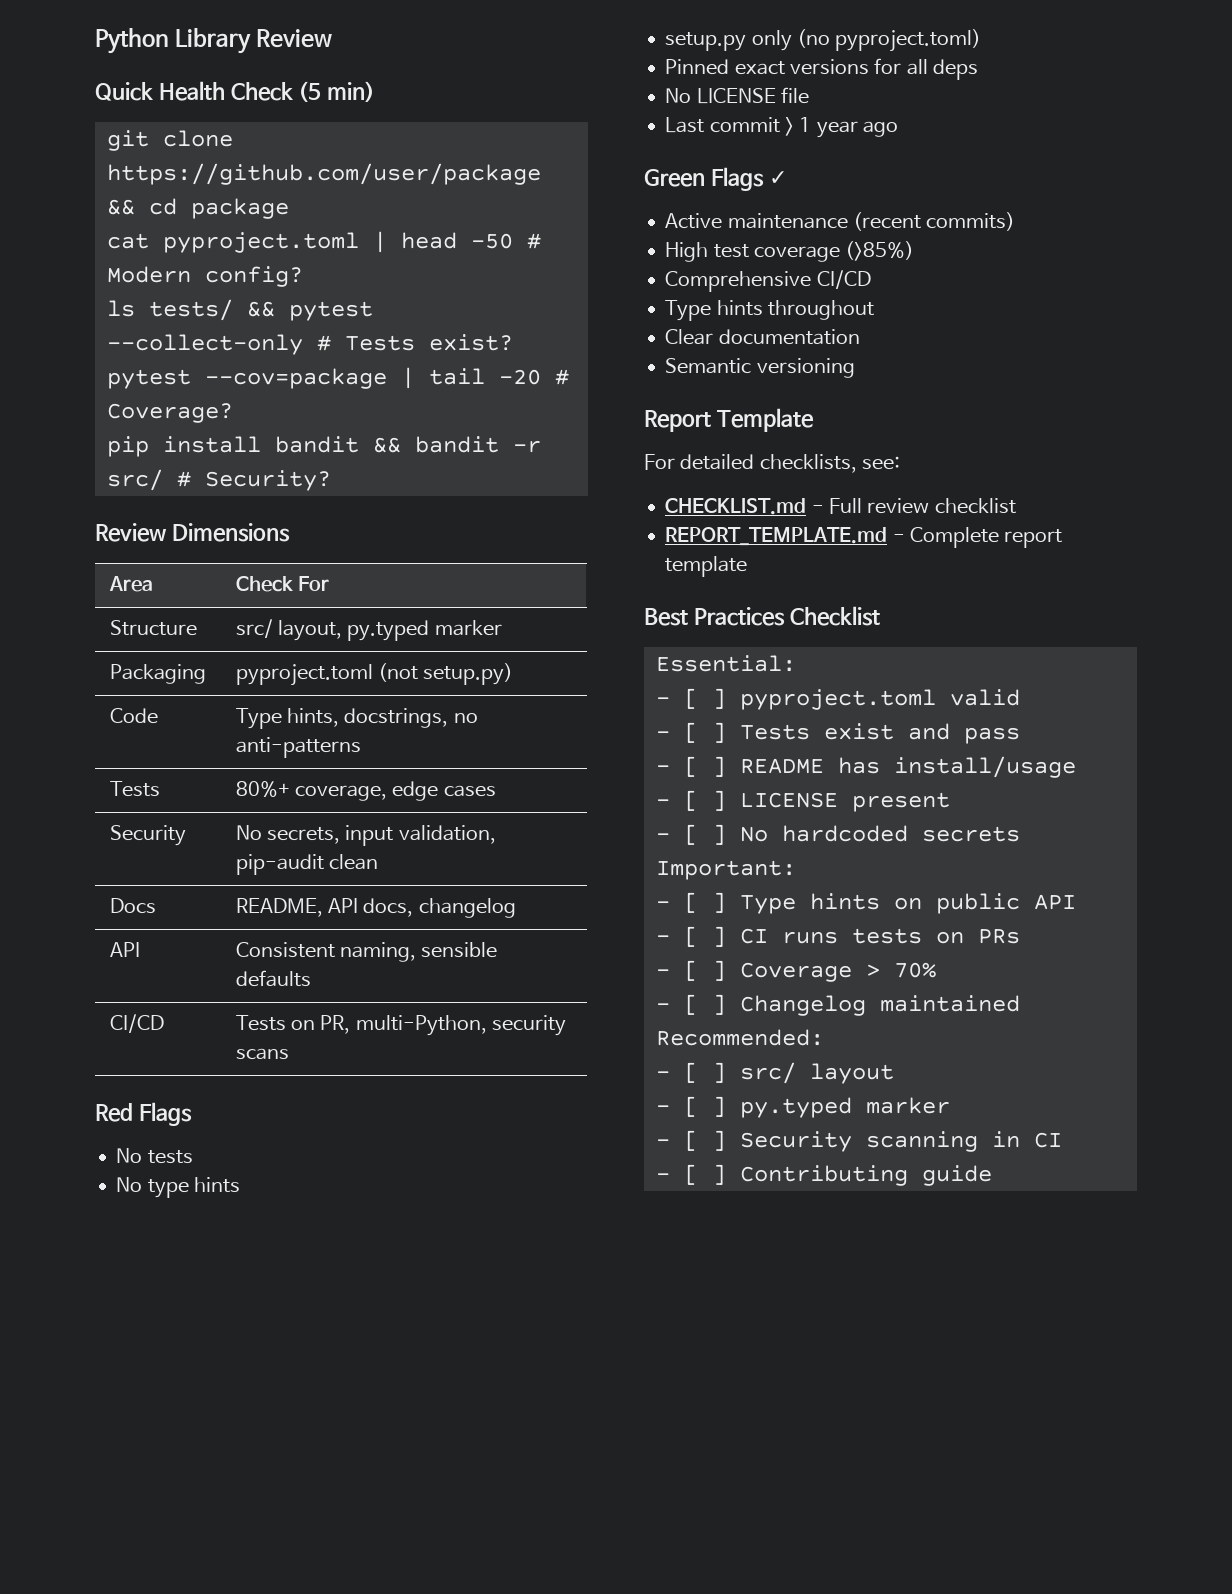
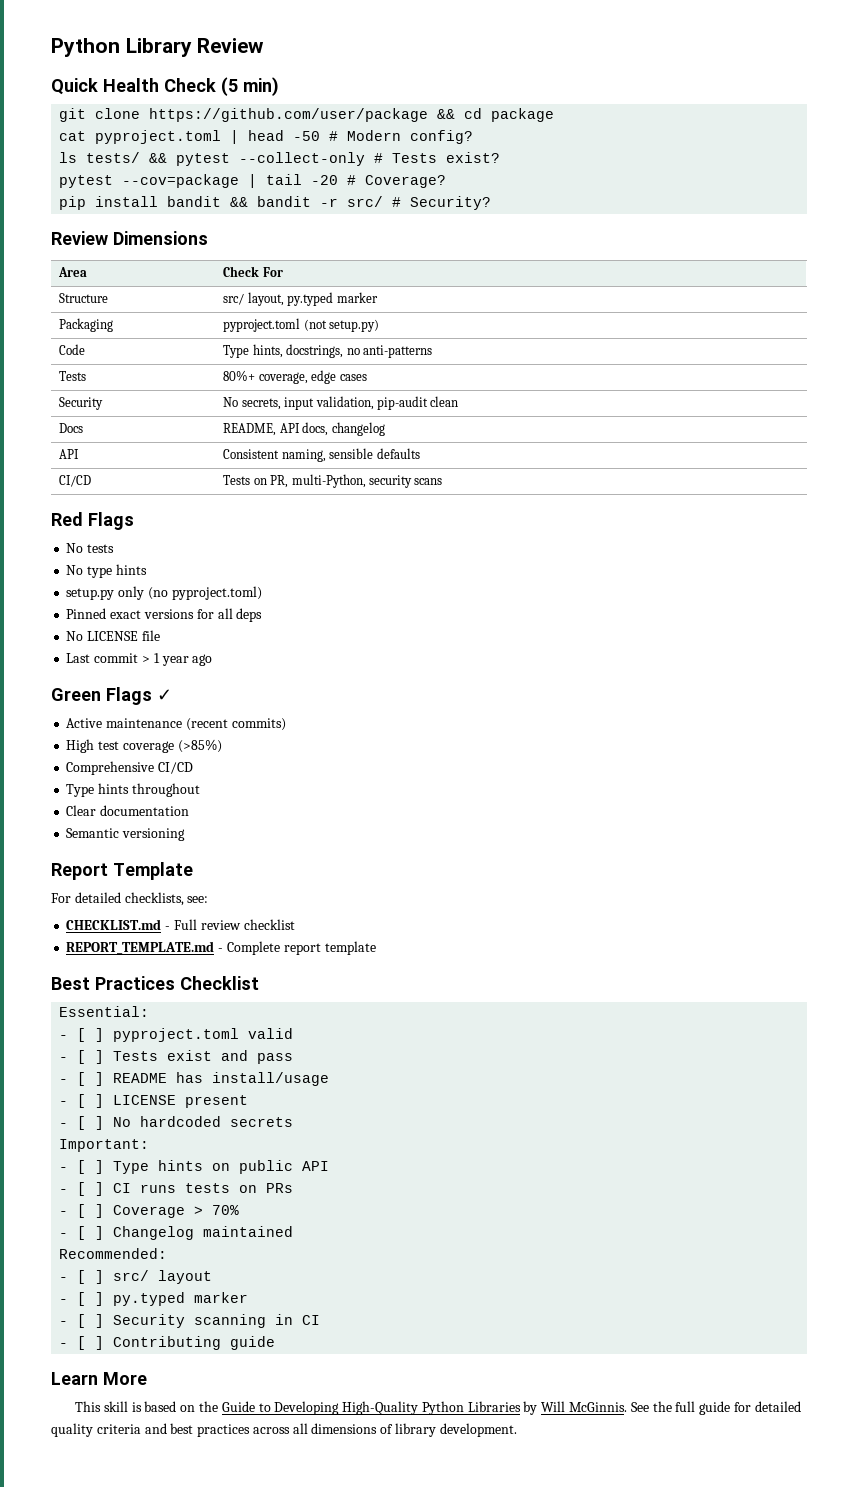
(992, 1175) none -> [51,1372,147,1385] [75,1401,801,1415] [51,1423,517,1437] // Learn More // This skill is based on the Guide to Developing High-Quality Python Libraries by Will McGinnis. See the full guide for detailed quality criteria and best practices across all dimensions of library development.

